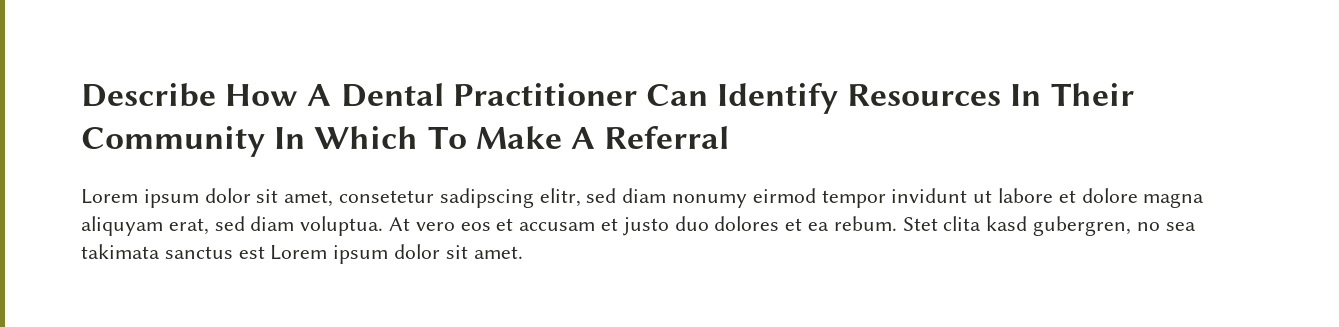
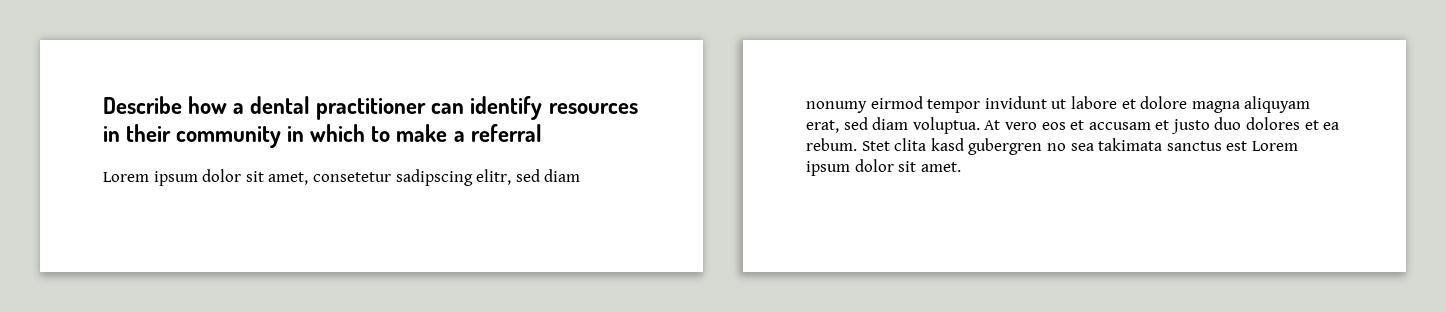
[225,83,1134,114] [81,126,730,157] How A Dental Practitioner Can Identify Resources In Their Community In Which To Make A Referral -> [188,96,638,120] [103,124,542,148] how a dental practitioner can identify resources in their community in which to make a referral
[1033,216,1132,236] gubergren, -> [968,138,1043,155] gubergren

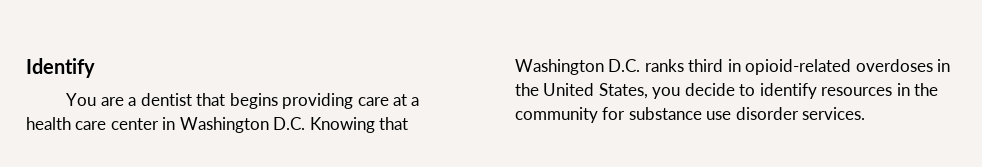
[103,96,638,120] [103,124,542,148] [103,169,581,186] [806,96,1311,113] [806,117,1340,134] [806,138,1298,155] [806,159,961,176] Describe how a dental practitioner can identify resources in their community in which to make a referral // Lorem ipsum dolor sit amet, consetetur sadipscing elitr, sed diam nonumy eirmod tempor invidunt ut labore et dolore magna aliquyam erat, sed diam voluptua. At vero eos et accusam et justo duo dolores et ea rebum. Stet clita kasd gubergren no sea takimata sanctus est Lorem ipsum dolor sit amet. -> [26,58,95,78] [66,93,420,109] [26,117,409,133] [515,59,951,75] [515,83,939,99] [515,107,866,123] Identify // You are a dentist that begins providing care at a health care center in Washington D.C. Knowing that Washington D.C. ranks third in opioid-related overdoses in the United States, you decide to identify resources in the community for substance use disorder services.

